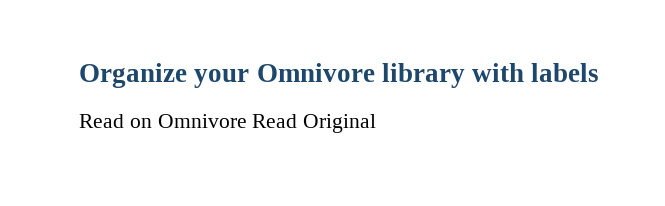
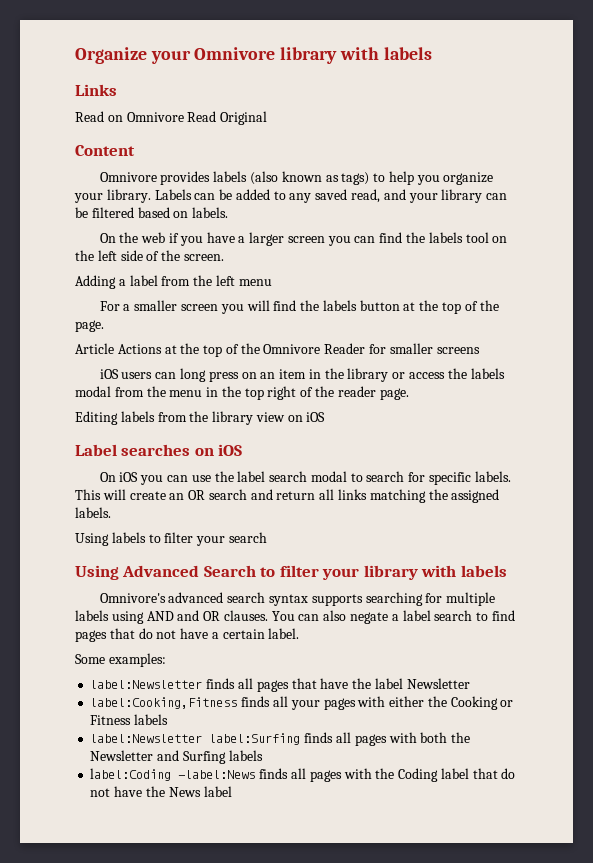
(600, 72) none -> [75,84,117,96] // Links
(377, 123) none -> [75,145,135,156] [99,171,494,185] [74,189,508,203] [75,207,229,218] [99,232,508,246] [75,250,224,261] [75,275,272,289] [99,300,499,314] [75,320,104,332] [75,343,480,357] [99,368,505,382] [75,386,409,400] [75,411,326,425] [75,444,243,456] [99,471,511,485] [75,489,500,503] [75,507,111,518] [75,532,267,546] [75,565,507,580] [99,592,496,606] [75,610,515,624] [75,628,300,642] [75,653,166,667] [90,678,470,692] [90,696,514,710] [90,714,169,725] [90,732,471,746] [90,750,263,764] [90,768,516,782] [90,786,232,797] // Content // Omnivore provides labels (also known as tags) to help you organize your library. Labels can be added to any saved read, and your library can be filtered based on labels. // On the web if you have a larger screen you can find the labels tool on the left side of the screen. // Adding a label from the left menu // For a smaller screen you will find the labels button at the top of the page. // Article Actions at the top of the Omnivore Reader for smaller screens // iOS users can long press on an item in the library or access the labels modal from the menu in the top right of the reader page. // Editing labels from the library view on iOS // Label searches on iOS // On iOS you can use the label search modal to search for specific labels. This will create an OR search and return all links matching the assigned labels. // Using labels to filter your search // Using Advanced Search to filter your library with labels // Omnivore's advanced search syntax supports searching for multiple labels using AND and OR clauses. You can also negate a label search to find pages that do not have a certain label. // Some examples: // label:Newsletter finds all pages that have the label Newsletter // label:Cooking,Fitness finds all your pages with either the Cooking or Fitness labels // label:Newsletter label:Surfing finds all pages with both the Newsletter and Surfing labels // label:Coding -label:News finds all pages with the Coding label that do not have the News label

